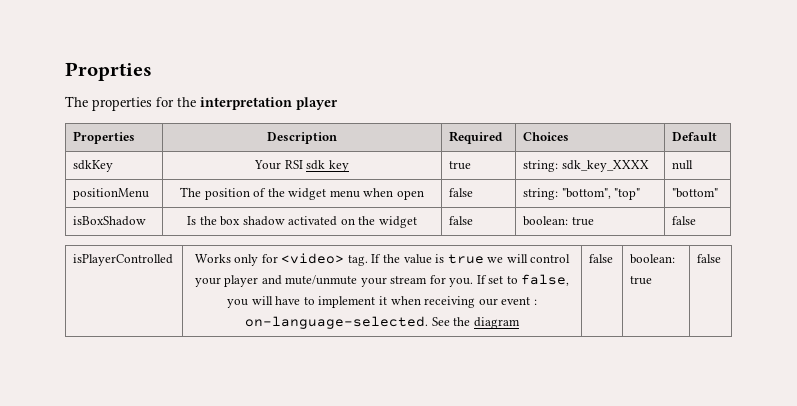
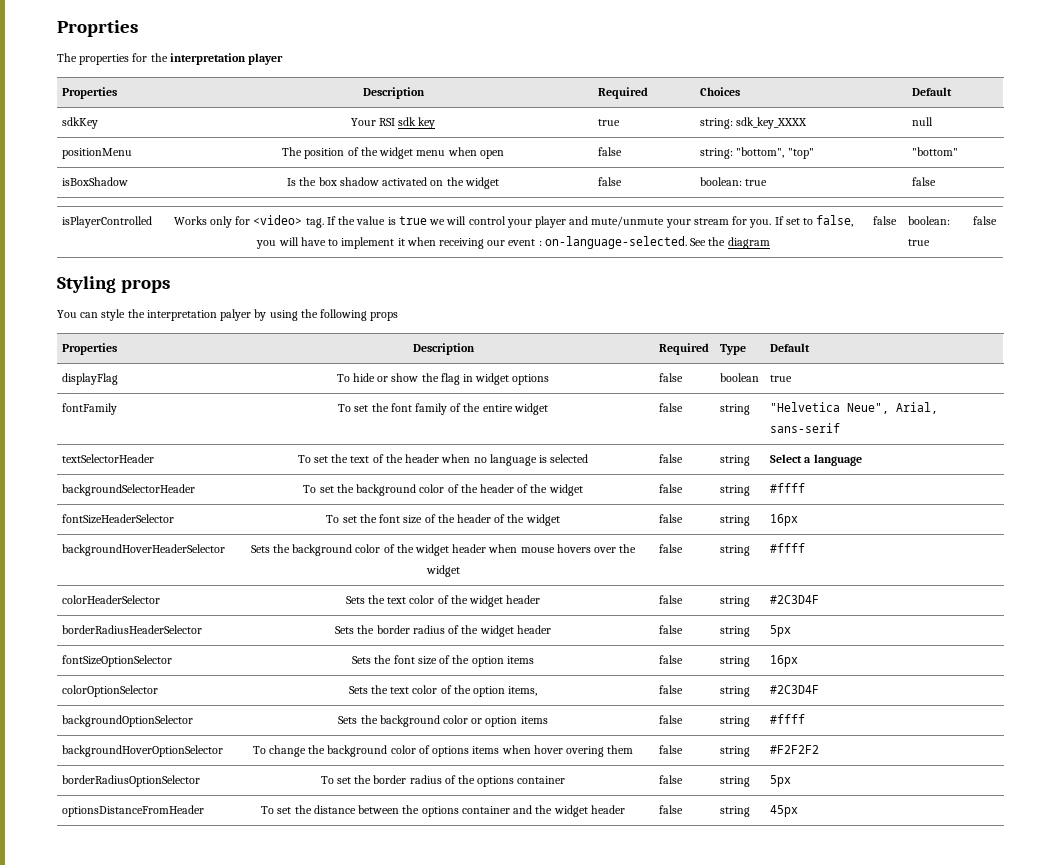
(722, 258) none -> [57,276,170,293] [57,309,399,321] [62,343,118,355] [412,343,475,355] [659,343,710,355] [720,344,747,355] [770,343,811,352] [62,373,119,385] [336,373,550,385] [659,373,684,382] [720,373,760,382] [770,375,793,382] [62,403,118,415] [338,403,548,415] [659,403,684,412] [720,404,751,415] [770,402,939,414] [770,423,841,433] [62,454,155,463] [297,454,589,466] [659,454,684,463] [720,455,751,466] [770,454,862,466] [62,484,196,496] [303,484,583,496] [659,484,684,493] [720,485,751,496] [770,483,806,493] [62,514,175,524] [326,514,560,526] [659,514,684,523] [720,515,751,526] [770,514,799,526] [62,544,226,556] [250,544,637,556] [425,565,460,577] [659,544,684,553] [720,545,751,556] [770,543,806,553] [62,595,161,604] [345,595,541,607] [659,595,684,604] [720,596,751,607] [770,595,820,604] [62,625,203,634] [335,625,551,637] [659,625,684,634] [720,626,751,637] [770,625,792,637] [62,655,173,667] [352,655,534,667] [659,655,684,664] [720,656,751,667] [770,655,799,667] [62,685,159,697] [348,685,538,697] [659,685,684,694] [720,686,751,697] [770,685,820,694] [62,715,194,727] [338,715,548,727] [659,715,684,724] [720,716,751,727] [770,714,806,724] [62,745,224,757] [252,745,634,757] [659,745,684,754] [720,746,751,757] [770,745,820,754] [62,775,201,787] [320,775,566,787] [659,775,684,784] [720,776,751,787] [770,775,792,787] [62,805,205,817] [261,805,625,817] [659,805,684,814] [720,806,751,817] [770,805,799,817] // Styling props // You can style the interpretation palyer by using the following props // Properties | Description | Required | Type | Default // displayFlag | To hide or show the flag in widget options | false | boolean | true // fontFamily | To set the font family of the entire widget | false | string | "Helvetica Neue", Arial, sans-serif // textSelectorHeader | To set the text of the header when no language is selected | false | string | Select a language // backgroundSelectorHeader | To set the background color of the header of the widget | false | string | #ffff // fontSizeHeaderSelector | To set the font size of the header of the widget | false | string | 16px // backgroundHoverHeaderSelector | Sets the background color of the widget header when mouse hovers over the widget | false | string | #ffff // colorHeaderSelector | Sets the text color of the widget header | false | string | #2C3D4F // borderRadiusHeaderSelector | Sets the border radius of the widget header | false | string | 5px // fontSizeOptionSelector | Sets the font size of the option items | false | string | 16px // colorOptionSelector | Sets the text color of the option items, | false | string | #2C3D4F // backgroundOptionSelector | Sets the background color or option items | false | string | #ffff // backgroundHoverOptionSelector | To change the background color of options items when hover overing them | false | string | #F2F2F2 // borderRadiusOptionSelector | To set the border radius of the options container | false | string | 5px // optionsDistanceFromHeader | To set the distance between the options container and the widget header | false | string | 45px

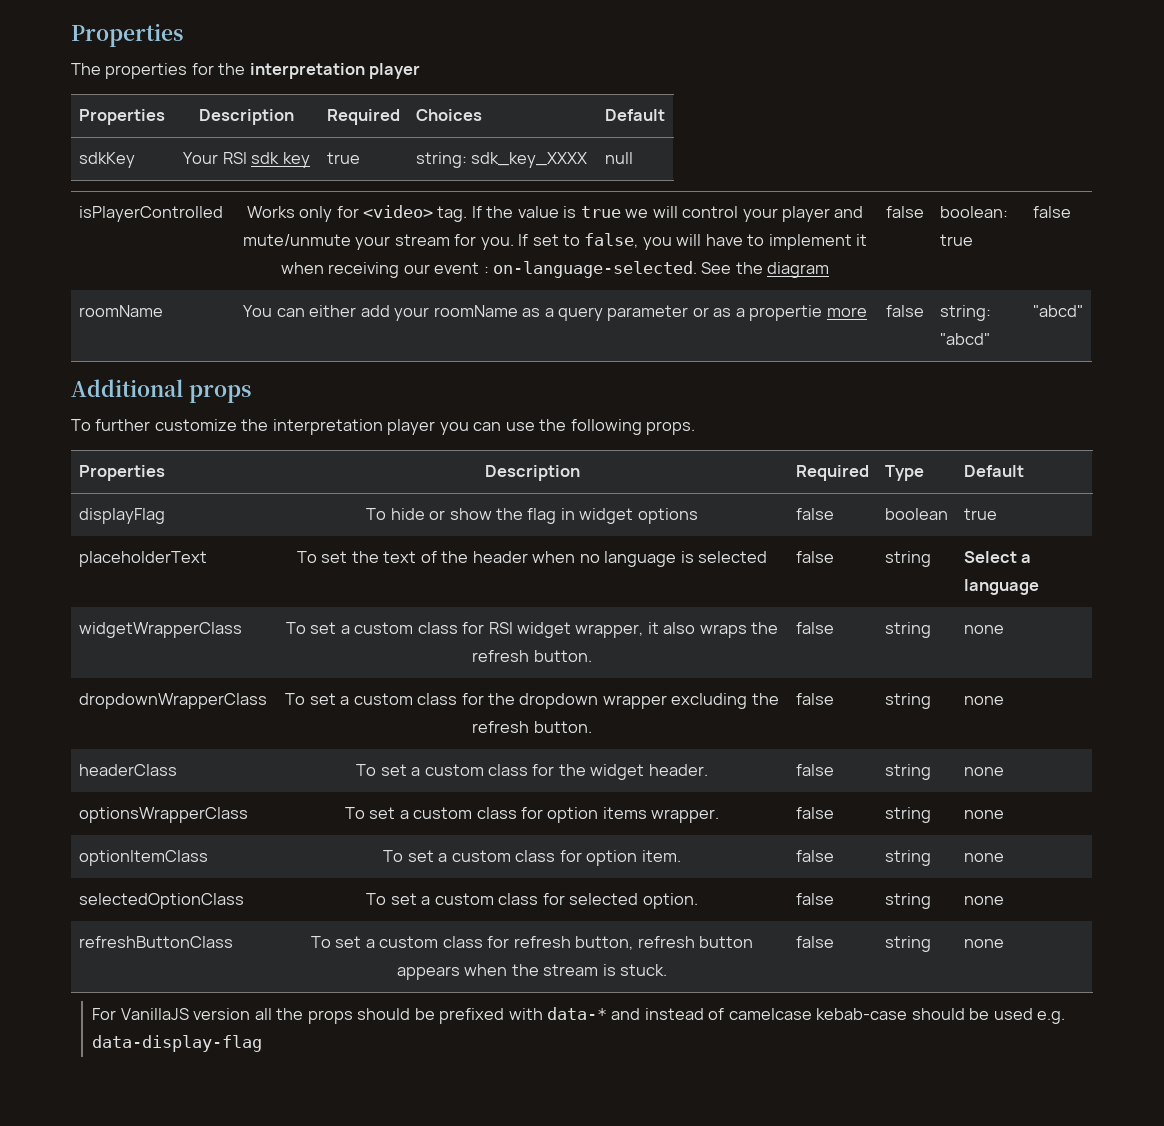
[57,20,138,37] Proprties -> [71,23,183,47] Properties
[62,148,133,159] [282,147,504,159] [598,147,623,156] [700,147,814,159] [912,147,959,156] [62,177,129,186] [287,177,499,189] [598,177,623,186] [700,177,768,186] [912,177,937,186] // positionMenu | The position of the widget menu when open | false | string: "bottom", "top" | "bottom" // isBoxShadow | Is the box shadow activated on the widget | false | boolean: true | false -> (633, 158) none
[57,276,170,293] [57,309,298,321] // Styling props // You can style the interpretation palyer by using -> [78,305,163,317] [243,305,867,321] [885,305,924,317] [939,305,991,321] [939,333,990,345] [1032,305,1083,317] [71,379,251,403] [71,419,535,435] // roomName | You can either add your roomName as a query parameter or as a propertie more | false | string: "abcd" | "abcd" // Additional props // To further customize the interpretation player you can use
[370,312,399,321] props -> [646,421,696,435] props.
[62,403,118,415] [338,403,548,415] [659,403,684,412] [720,404,751,415] [770,402,939,414] [770,423,841,433] [62,454,155,463] fontFamily | To set the font family of the entire widget | false | string | "Helvetica Neue", Arial, sans-serif // textSelectorHeader -> [78,551,207,567] placeholderText
[62,484,196,496] [303,484,583,496] [659,484,684,493] [720,485,751,496] [770,483,806,493] [62,514,175,524] [326,514,560,526] [659,514,684,523] [720,515,751,526] [770,514,799,526] [62,544,226,556] [250,544,637,556] [425,565,460,577] [659,544,684,553] [720,545,751,556] [770,543,806,553] [62,595,161,604] [345,595,541,607] [659,595,684,604] [720,596,751,607] [770,595,820,604] [62,625,203,634] [335,625,551,637] [659,625,684,634] [720,626,751,637] [770,625,792,637] [62,655,173,667] [352,655,534,667] [659,655,684,664] [720,656,751,667] [770,655,799,667] [62,685,159,697] [348,685,538,697] [659,685,684,694] [720,686,751,697] [770,685,820,694] [62,715,194,727] [338,715,548,727] [659,715,684,724] [720,716,751,727] [770,714,806,724] [62,745,224,757] [252,745,634,757] [659,745,684,754] [720,746,751,757] [770,745,820,754] [62,775,201,787] [320,775,566,787] [659,775,684,784] [720,776,751,787] [770,775,792,787] [62,805,205,817] [261,805,625,817] [659,805,684,814] [720,806,751,817] [770,805,799,817] backgroundSelectorHeader | To set the background color of the header of the widget | false | string | #ffff // fontSizeHeaderSelector | To set the font size of the header of the widget | false | string | 16px // backgroundHoverHeaderSelector | Sets the background color of the widget header when mouse hovers over the widget | false | string | #ffff // colorHeaderSelector | Sets the text color of the widget header | false | string | #2C3D4F // borderRadiusHeaderSelector | Sets the border radius of the widget header | false | string | 5px // fontSizeOptionSelector | Sets the font size of the option items | false | string | 16px // colorOptionSelector | Sets the text color of the option items, | false | string | #2C3D4F // backgroundOptionSelector | Sets the background color or option items | false | string | #ffff // backgroundHoverOptionSelector | To change the background color of options items when hover overing them | false | string | #F2F2F2 // borderRadiusOptionSelector | To set the border radius of the options container | false | string | 5px // optionsDistanceFromHeader | To set the distance between the options container and the widget header | false | string | 45px -> [78,622,242,638] [285,622,779,638] [472,650,592,662] [795,622,834,634] [884,622,931,638] [963,625,1004,634] [78,693,267,709] [285,693,779,709] [472,721,592,733] [795,693,834,705] [884,693,931,709] [963,696,1004,705] [78,764,177,776] [356,764,708,780] [795,764,834,776] [884,764,931,780] [963,767,1004,776] [78,807,248,823] [344,807,720,823] [795,807,834,819] [884,807,931,823] [963,810,1004,819] [78,850,208,866] [383,850,681,866] [795,850,834,862] [884,850,931,866] [963,853,1004,862] [78,893,244,909] [366,893,698,909] [795,893,834,905] [884,893,931,909] [963,896,1004,905] [78,936,233,948] [310,936,754,950] [396,964,668,980] [795,936,834,948] [884,936,931,952] [963,939,1004,948] [92,1007,1066,1024] [92,1035,263,1052] widgetWrapperClass | To set a custom class for RSI widget wrapper, it also wraps the refresh button. | false | string | none // dropdownWrapperClass | To set a custom class for the dropdown wrapper excluding the refresh button. | false | string | none // headerClass | To set a custom class for the widget header. | false | string | none // optionsWrapperClass | To set a custom class for option items wrapper. | false | string | none // optionItemClass | To set a custom class for option item. | false | string | none // selectedOptionClass | To set a custom class for selected option. | false | string | none // refreshButtonClass | To set a custom class for refresh button, refresh button appears when the stream is stuck. | false | string | none // For VanillaJS version all the props should be prefixed with data-* and instead of camelcase kebab-case should be used e.g. data-display-flag

